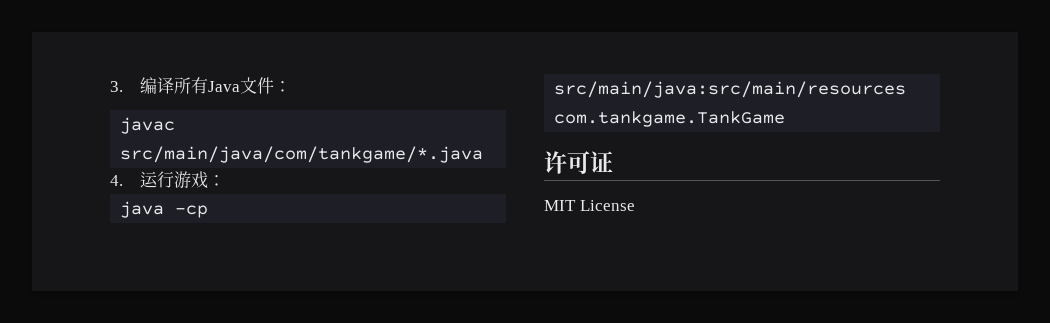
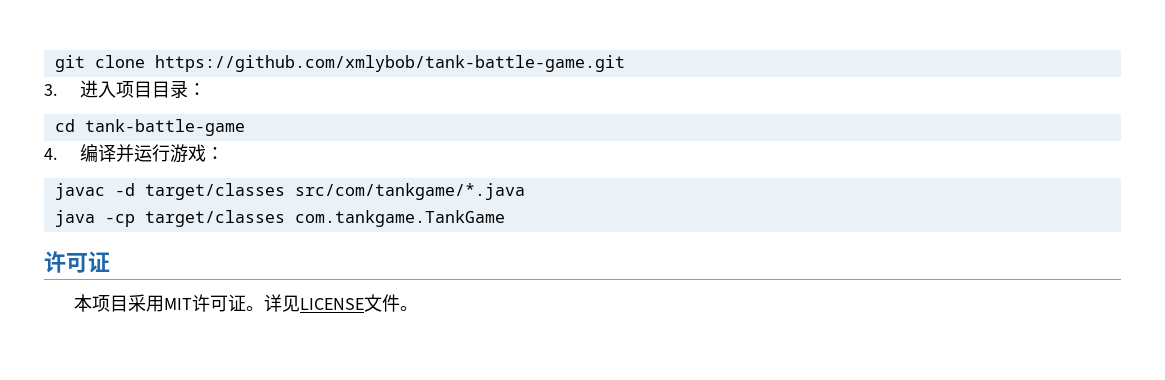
[110,77,291,94] [120,117,176,134] [120,146,484,163] [110,175,123,186] 3.编译所有Java文件： // javac src/main/java/com/tankgame/*.java // 4. -> [54,55,625,72] [44,80,206,98] [54,119,245,136] [44,144,134,162] git clone https://github.com/xmlybob/tank-battle-game.git // 3.进入项目目录： // cd tank-battle-game // 4.编译并
(225, 180) none -> [54,183,525,200] // javac -d target/classes src/com/tankgame/*.java
[554,81,907,98] src/main/java:src/main/resources -> [144,210,285,227] target/classes
[544,200,635,211] MIT License -> [73,294,418,312] 本项目采用MIT许可证。详见LICENSE文件。

